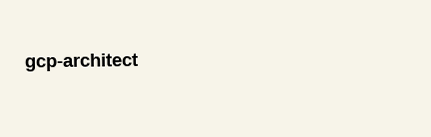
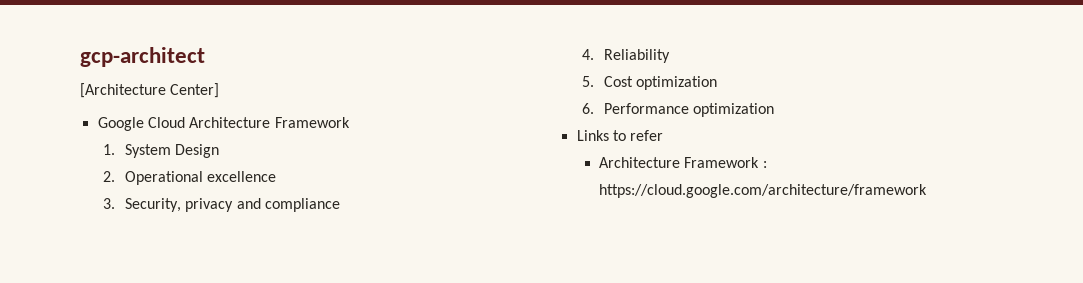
(139, 62) none -> [80,83,220,98] [97,117,350,131] [102,144,220,158] [102,171,277,185] [102,198,341,212] [581,49,671,63] [581,76,718,90] [581,103,775,117] [576,130,664,141] [599,157,767,168] [599,184,928,198] // [Architecture Center] // Google Cloud Architecture Framework // 1. System Design // 2. Operational excellence // 3. Security, privacy and compliance // 4. Reliability // 5. Cost optimization // 6. Performance optimization // Links to refer // Architecture Framework : https://cloud.google.com/architecture/framework

